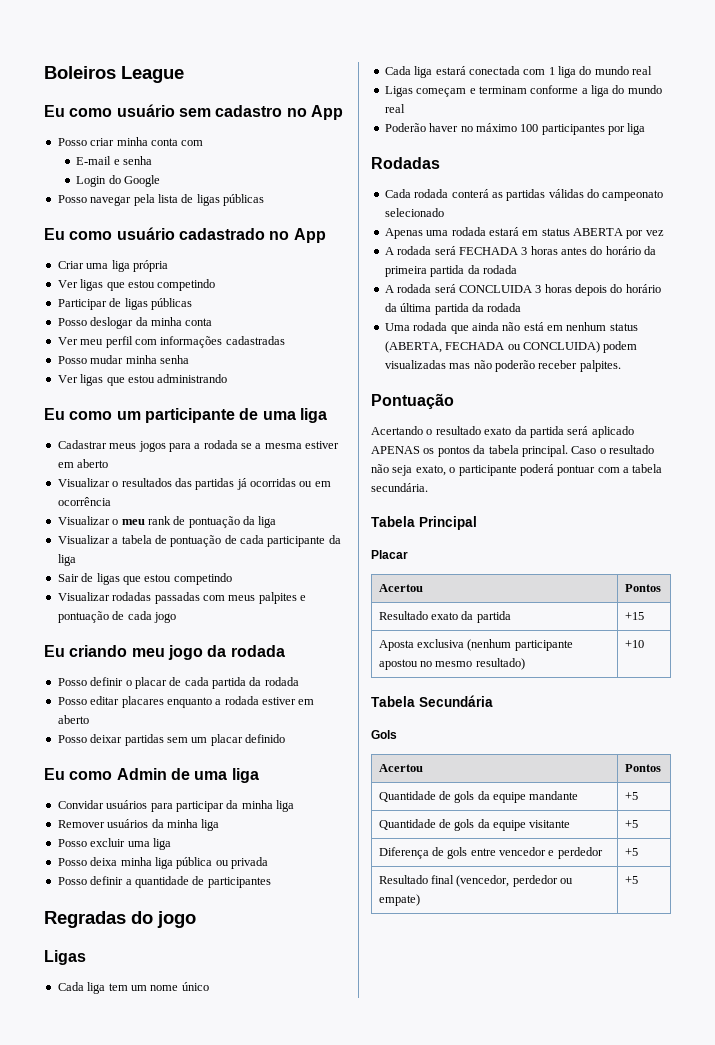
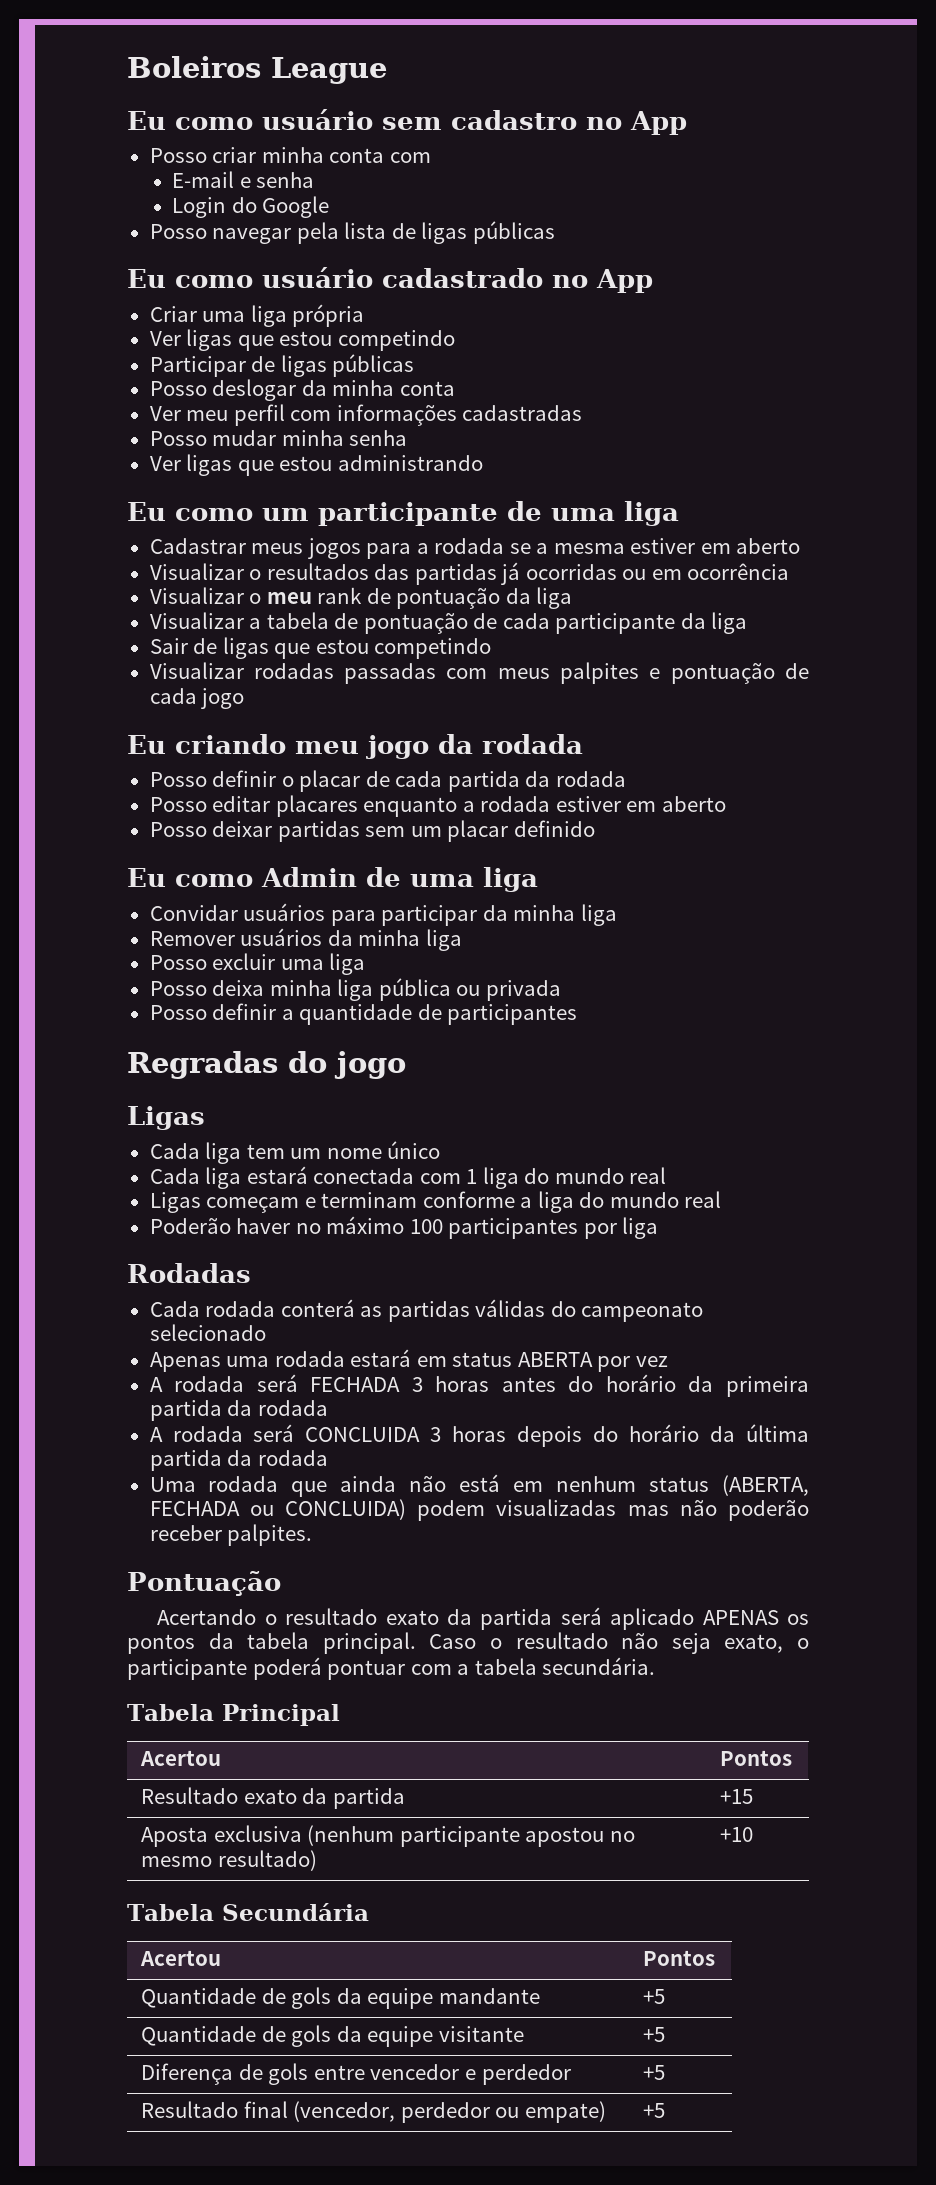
[371,550,408,559] // Placar -> (340, 1715) none
[371,730,397,739] // Gols -> (369, 1912) none

